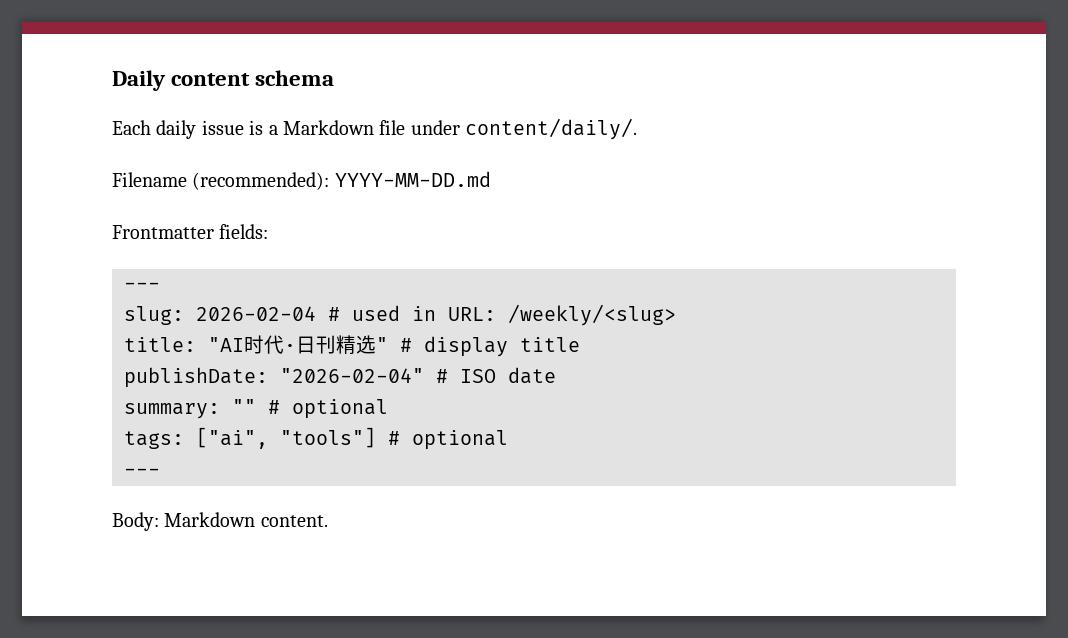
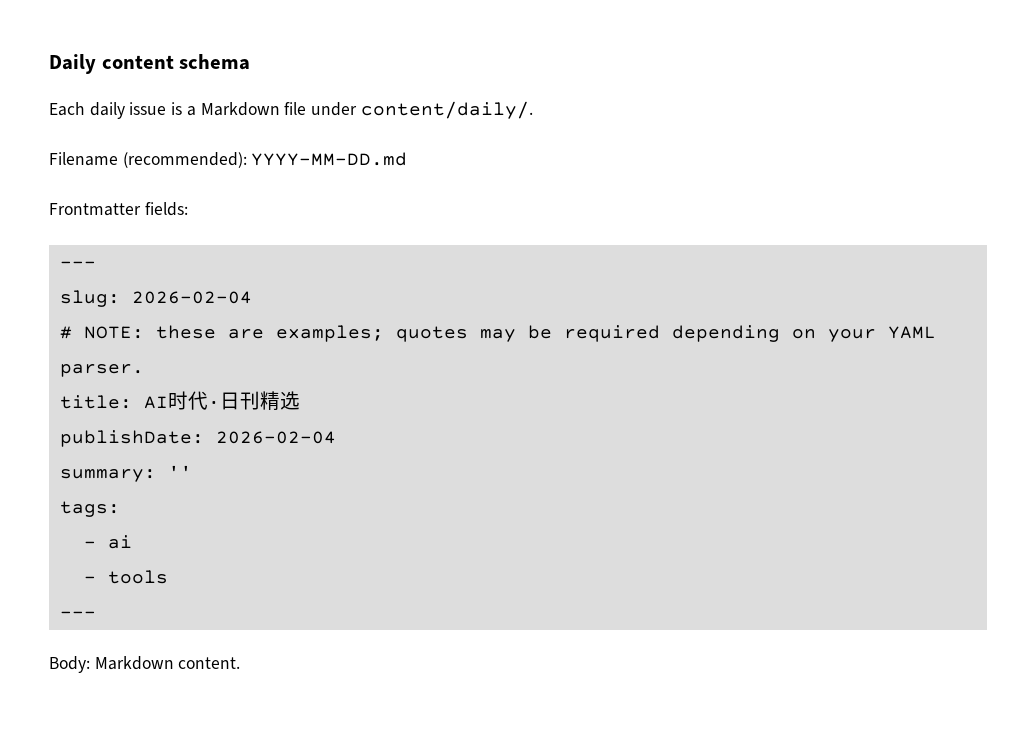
[328,304,676,326] # used in URL: /weekly/<slug> -> [59,325,936,342] [59,364,144,377] // # NOTE: these are examples; quotes may be required depending on your YAML parser.
[208,337,244,352] "AI -> [143,396,168,409] AI
[376,336,580,357] [124,367,556,388] [124,399,388,419] [124,427,508,450] " # display title // publishDate: "2026-02-04" # ISO date // summary: "" # optional // tags: ["ai", "tools"] # optional -> [59,430,336,447] [59,465,192,482] [59,501,120,517] [83,535,132,549] [83,570,168,584] // publishDate: 2026-02-04 // summary: '' // tags: // - ai // - tools

